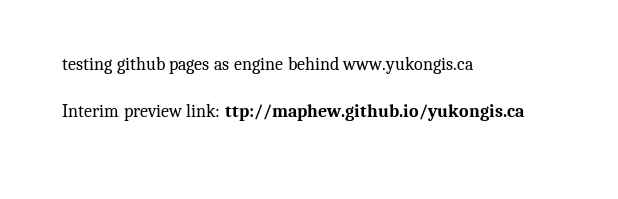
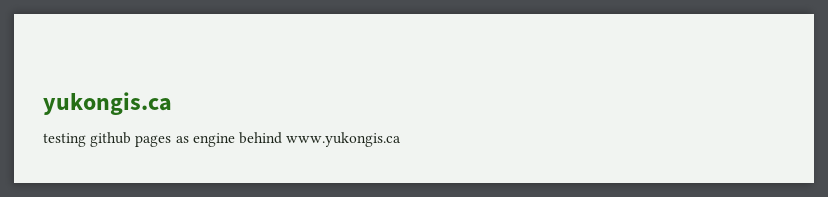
(62, 65) none -> [43,92,172,115] yukongis.ca //
[62,103,526,121] // Interim preview link: ttp://maphew.github.io/yukongis.ca -> (402, 139) none

